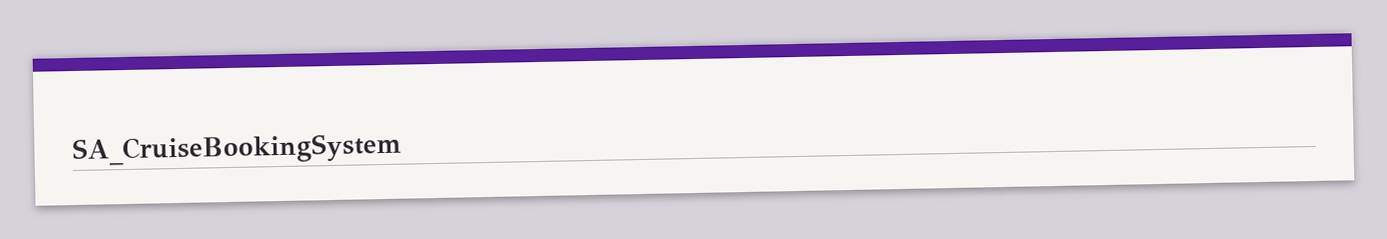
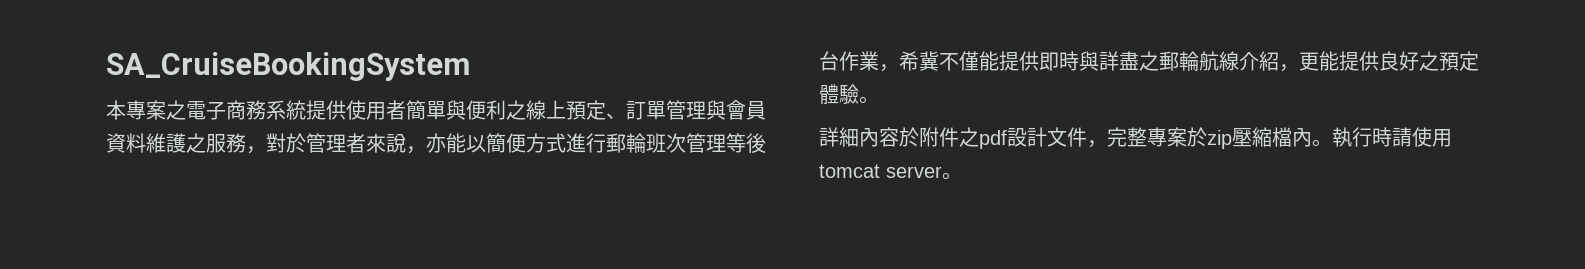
(402, 149) none -> [106,100,766,120] [106,133,766,154] [819,51,1479,72] [819,84,879,105] [819,127,1452,149] [819,164,962,180] // 本專案之電子商務系統提供使用者簡單與便利之線上預定、訂單管理與會員資料維護之服務，對於管理者來說，亦能以簡便方式進行郵輪班次管理等後台作業，希冀不僅能提供即時與詳盡之郵輪航線介紹，更能提供良好之預定體驗。 // 詳細內容於附件之pdf設計文件，完整專案於zip壓縮檔內。執行時請使用tomcat server。

